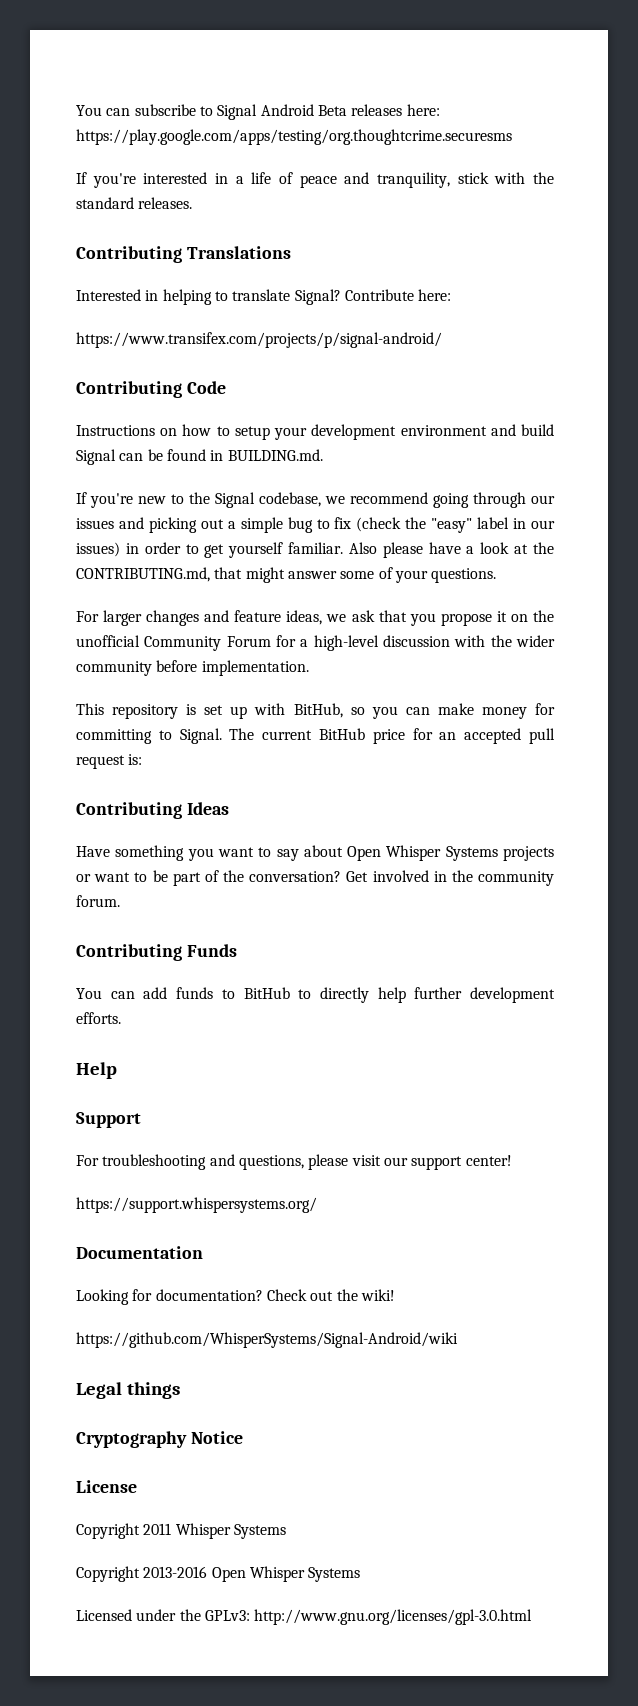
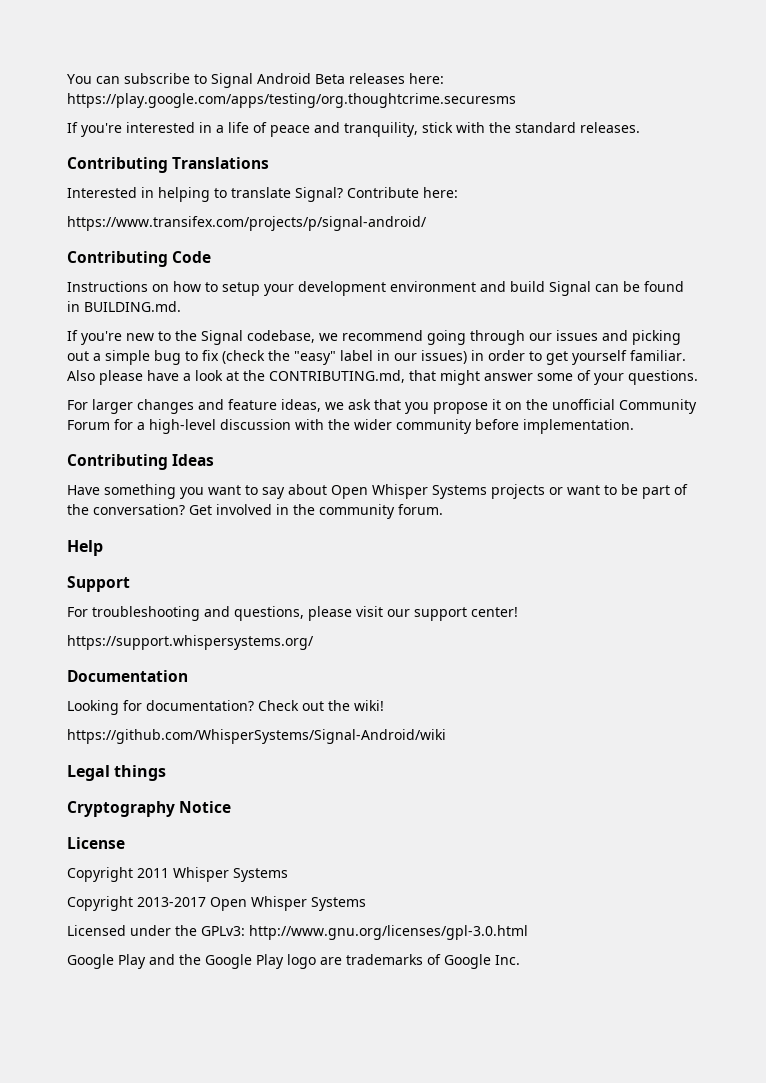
[76,703,555,719] [76,728,555,744] [76,754,143,769] // This repository is set up with BitHub, so you can make money for committing to Signal. The current BitHub price for an accepted pull request is: -> (634, 426) none
[76,944,237,961] [76,987,555,1003] [76,1012,121,1024] // Contributing Funds // You can add funds to BitHub to directly help further development efforts. -> (443, 509) none
[143,1566,208,1578] 2013-2016 -> [137,897,206,907] 2013-2017
(533, 1617) none -> [67,954,520,969] // Google Play and the Google Play logo are trademarks of Google Inc.

